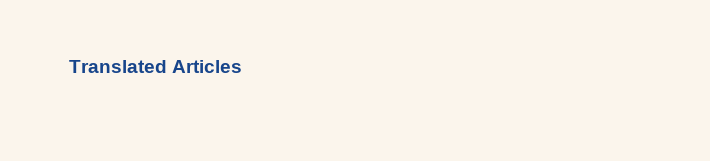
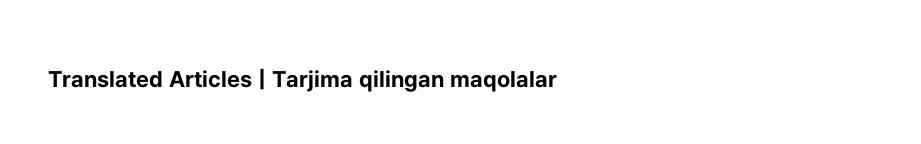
(243, 66) none -> [258,68,558,92] | Tarjima qilingan maqolalar

